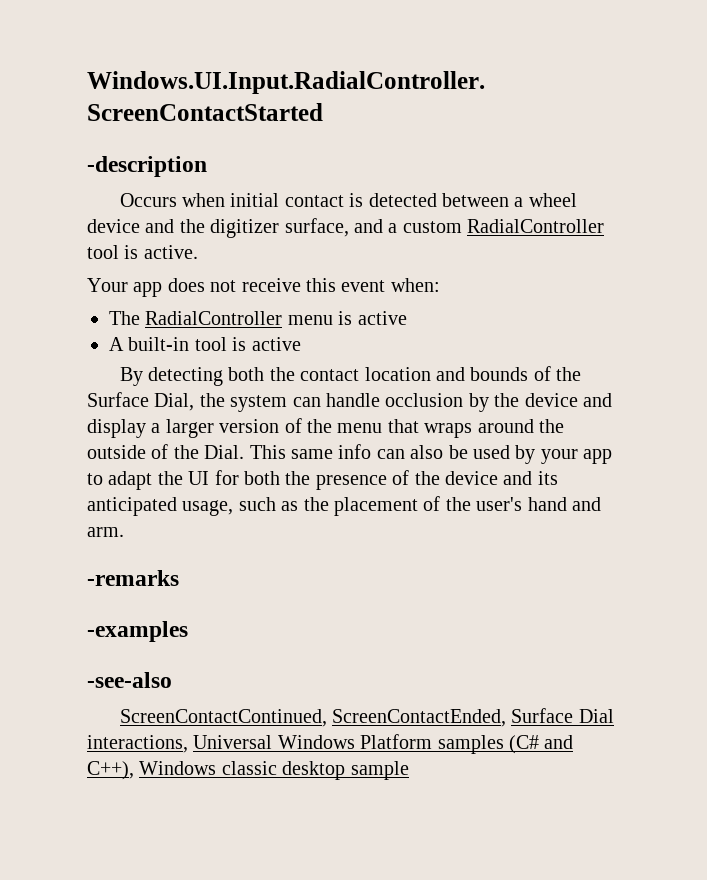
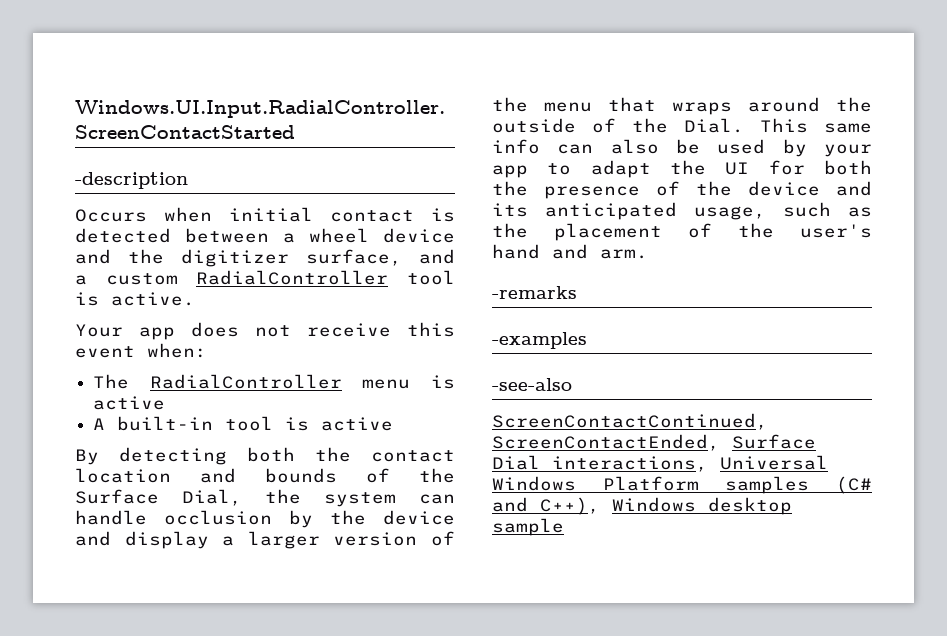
[221,761,277,775] classic -> (696, 504) none

